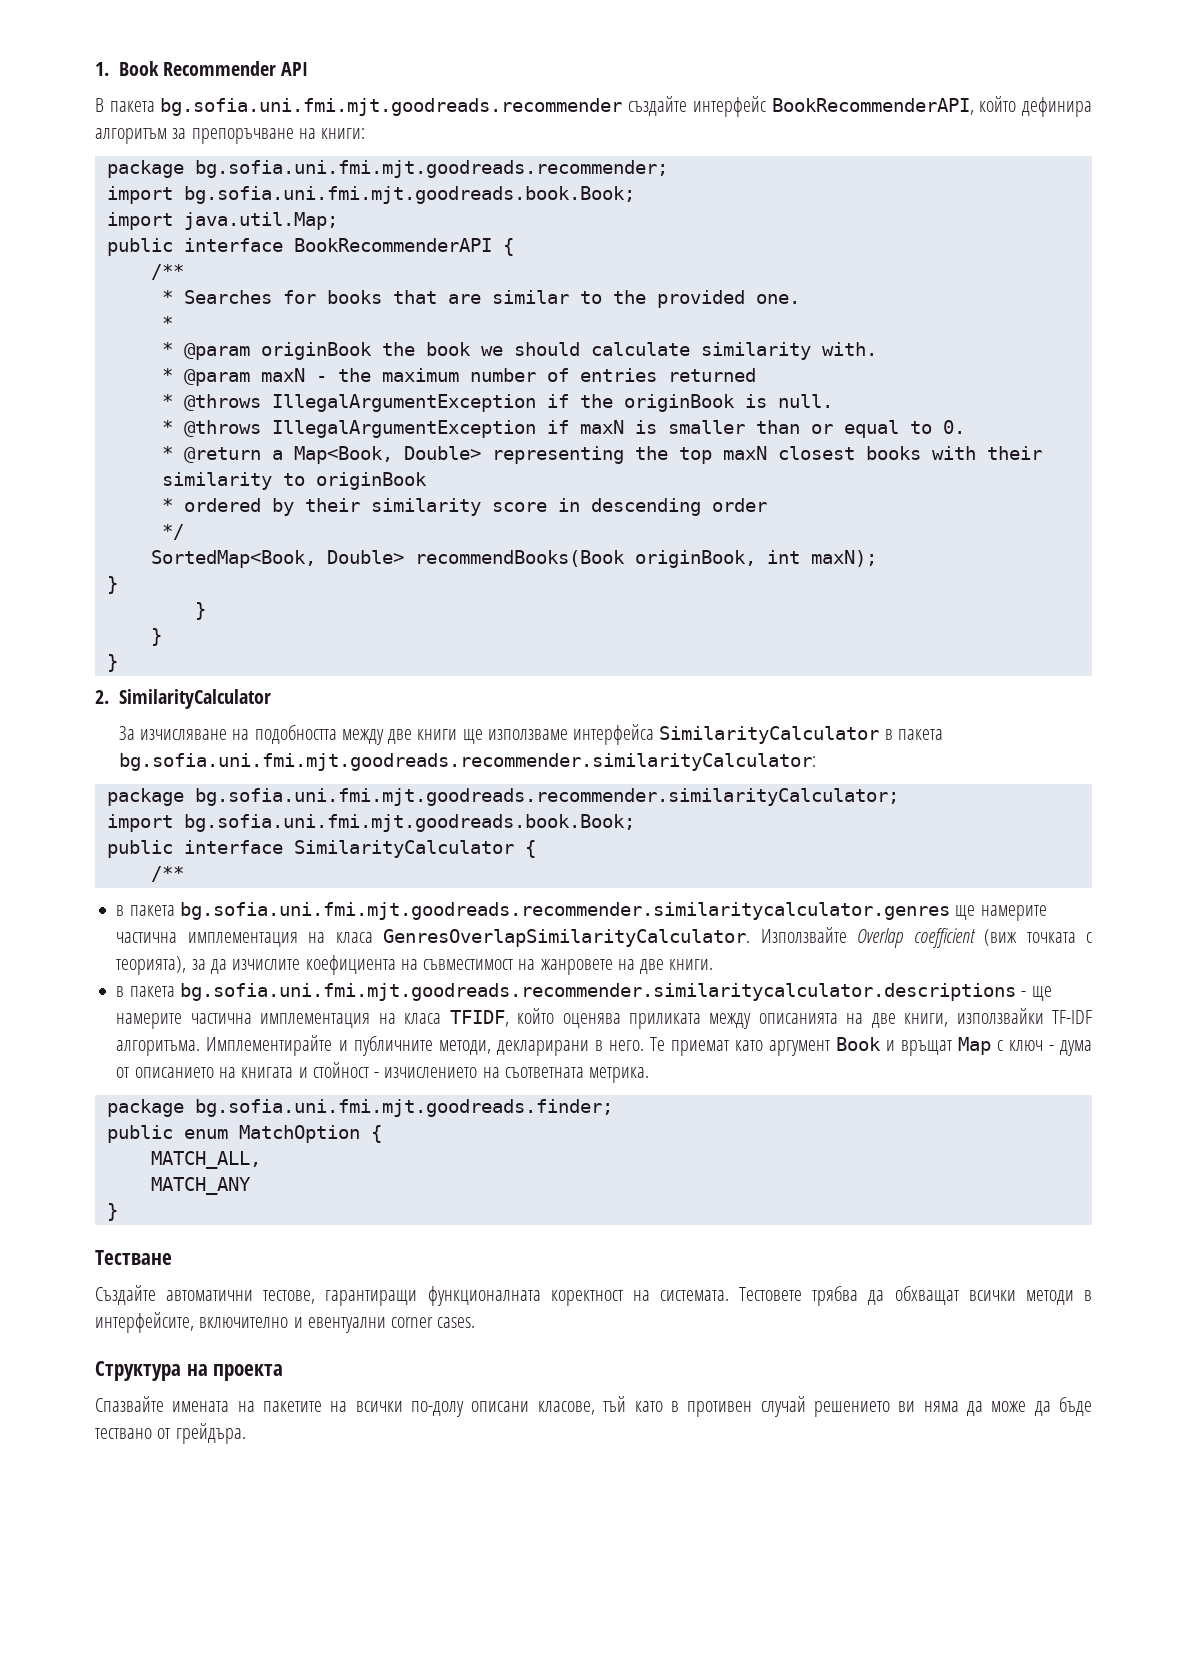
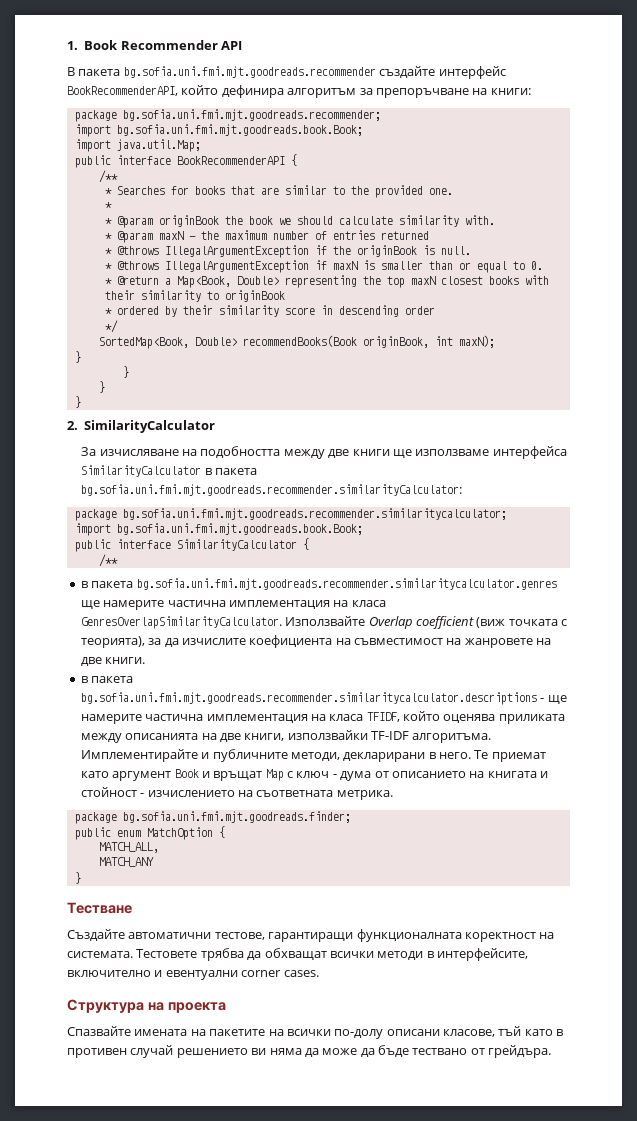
[194,788,899,806] bg.sofia.uni.fmi.mjt.goodreads.recommender.similarityCalculator; -> [122,508,507,520] bg.sofia.uni.fmi.mjt.goodreads.recommender.similaritycalculator;

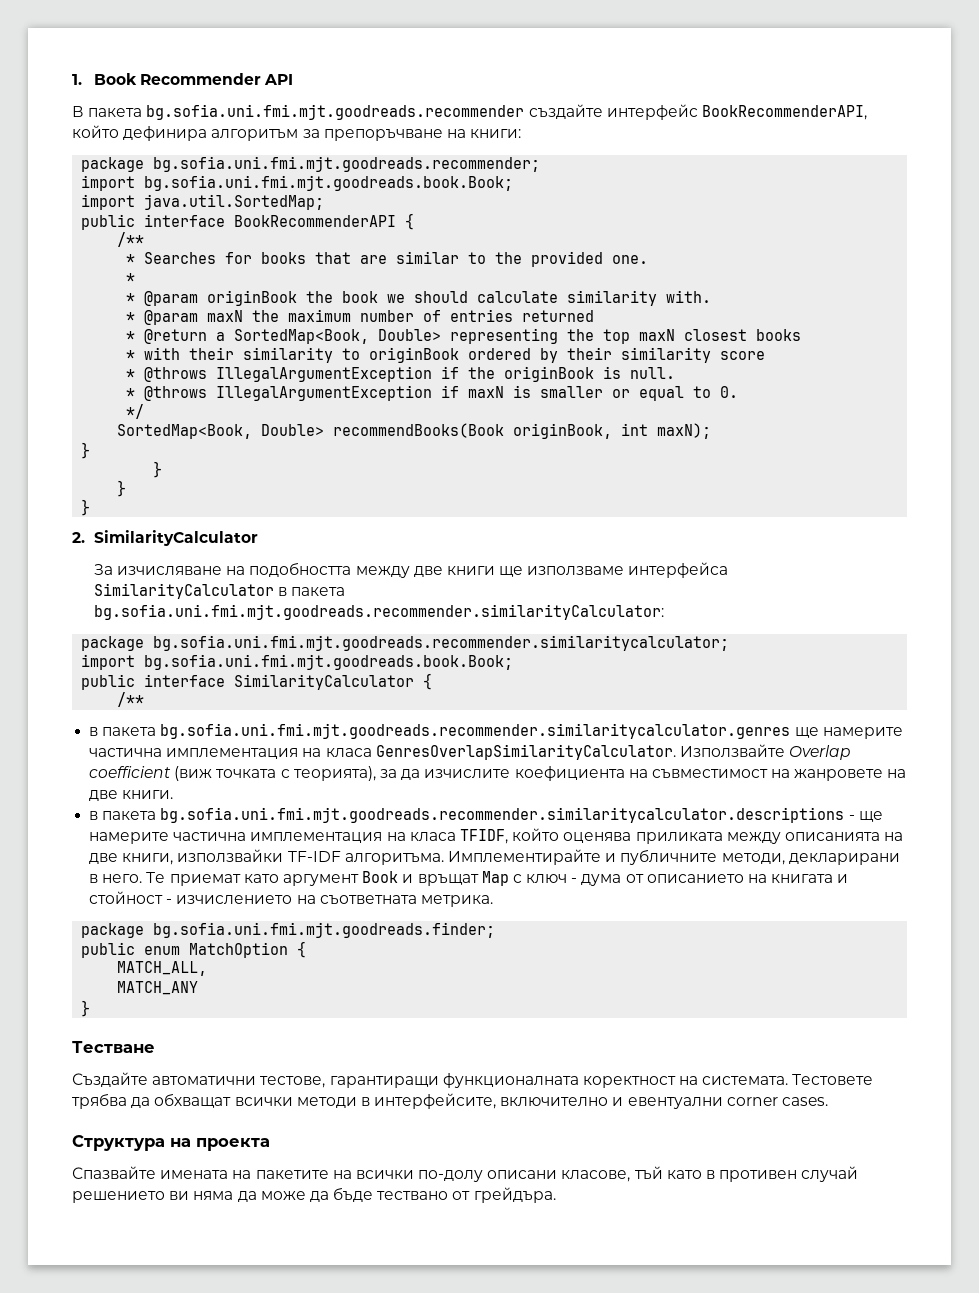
[116,139,201,152] java.util.Map; -> [144,194,325,210] java.util.SortedMap;
[188,236,196,240] - -> (244, 316) none
(429, 235) none -> [126,328,802,344] [126,347,766,363] // * @return a SortedMap<Book, Double> representing the top maxN closest books // * with their similarity to originBook ordered by their similarity score
[428,261,453,270] than -> (604, 392) none
[104,275,549,288] [104,290,285,302] [104,305,435,317] // * @return a Map<Book, Double> representing the top maxN closest books with their similarity to originBook // * ordered by their similarity score in descending order -> (739, 392) none

